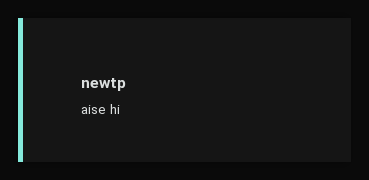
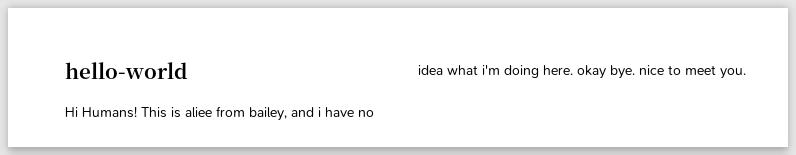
[81,78,126,91] [81,104,120,114] newtp // aise hi -> [65,62,187,79] [65,106,374,121] [418,65,746,79] hello-world // Hi Humans! This is aliee from bailey, and i have no idea what i'm doing here. okay bye. nice to meet you.

